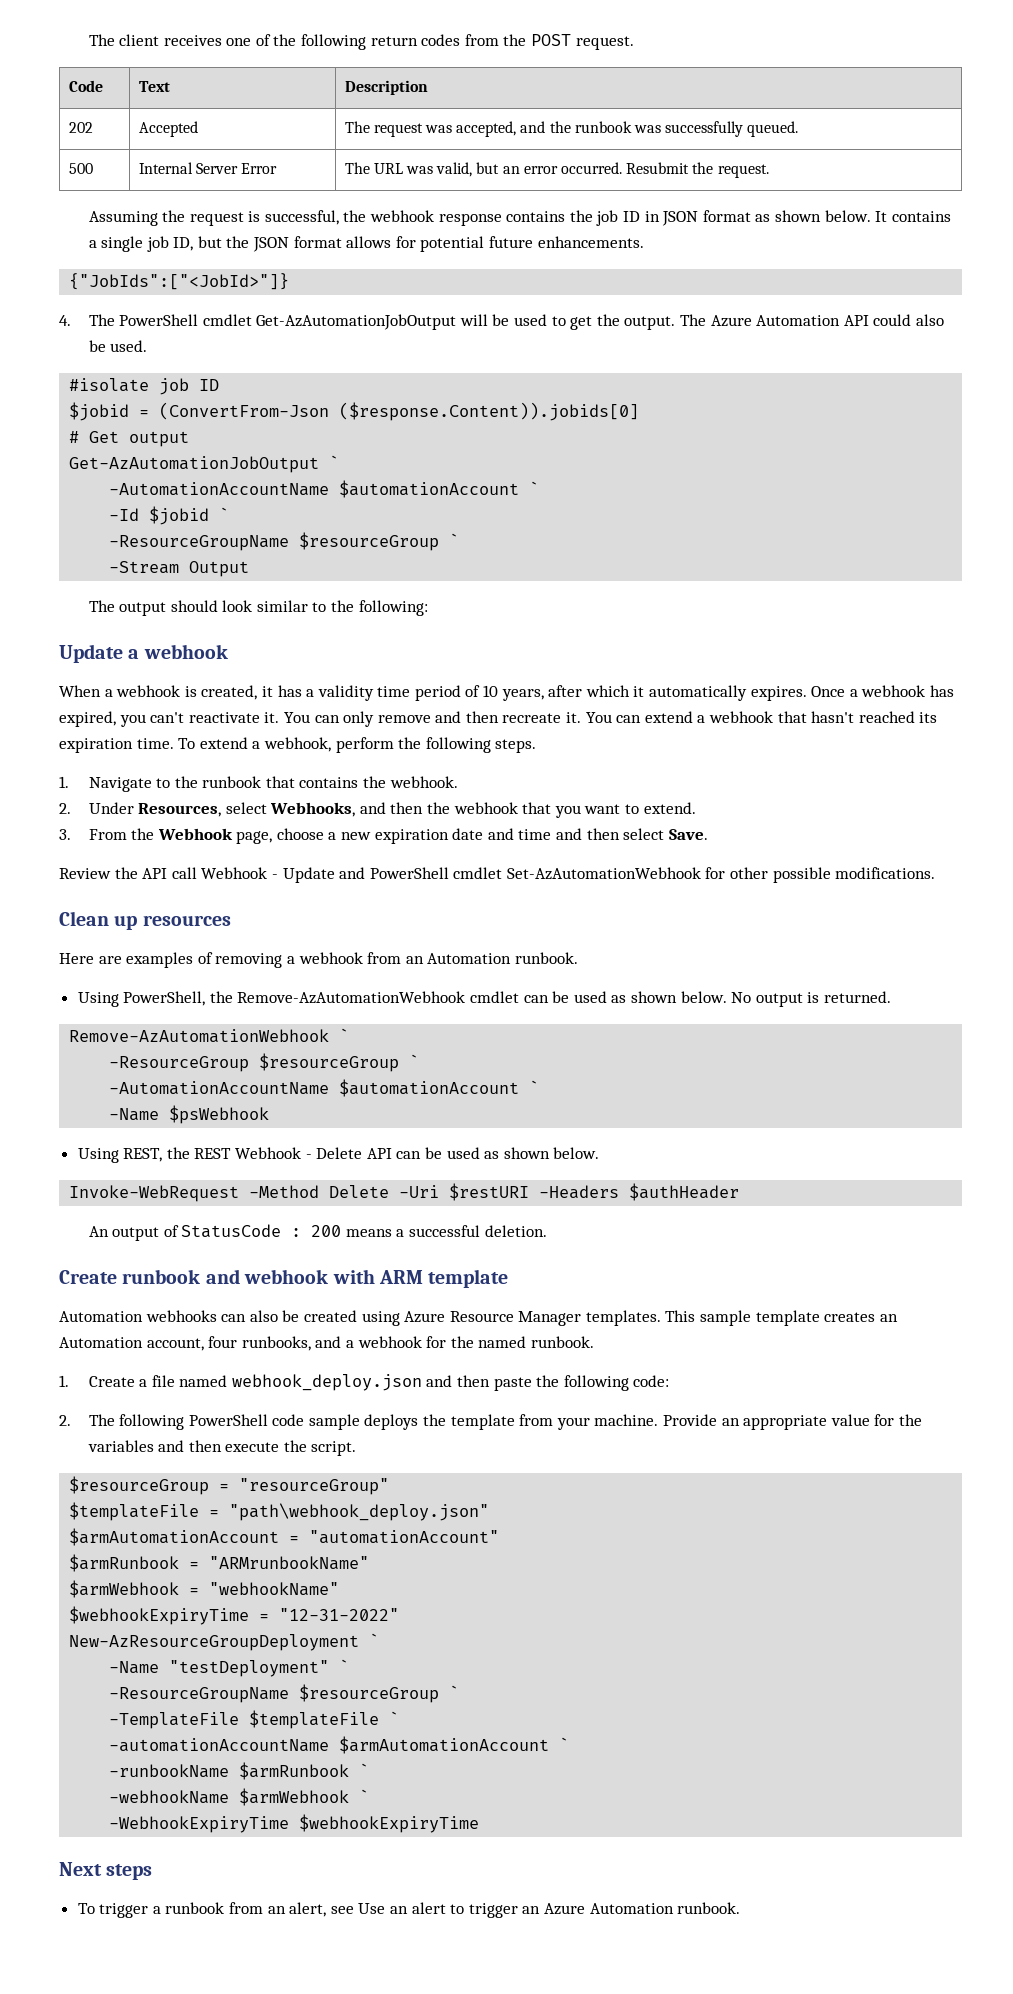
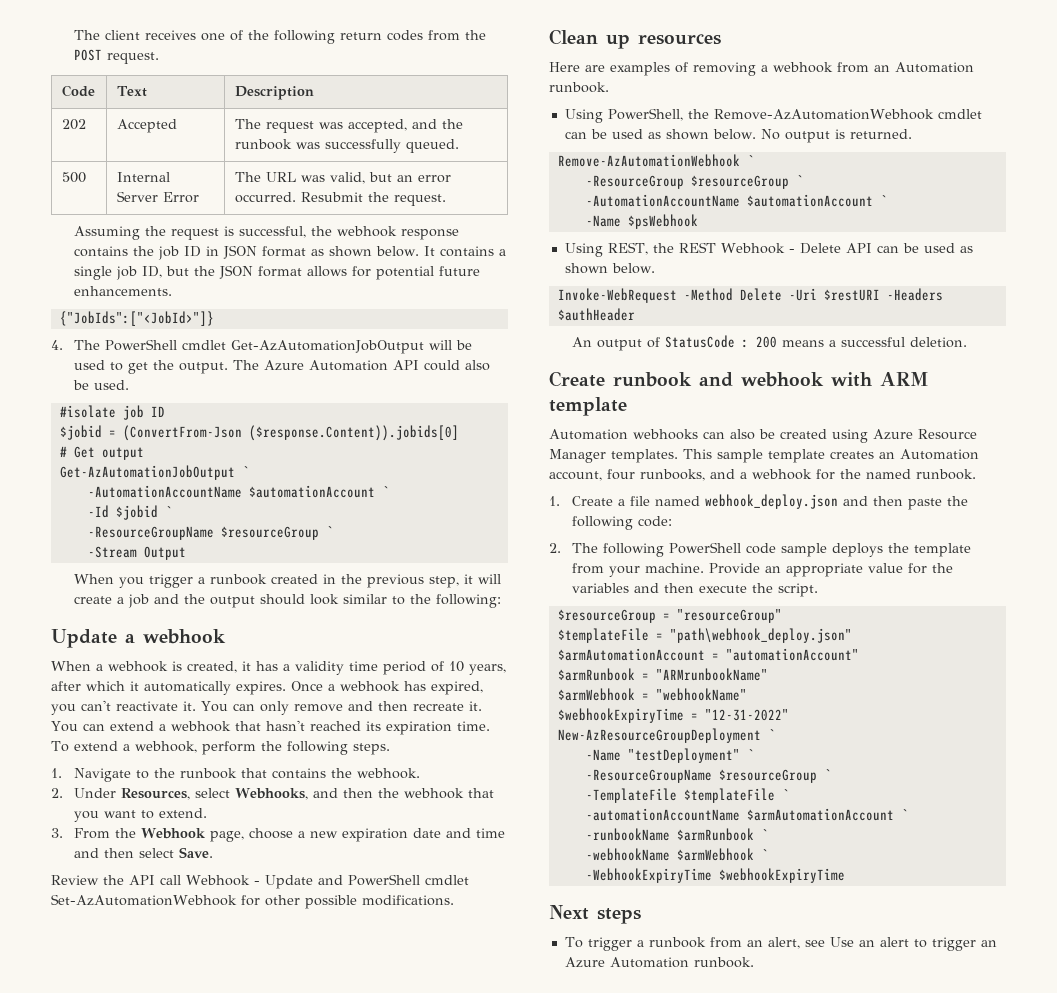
[88,600,115,612] The -> [74,574,502,588] [74,594,206,608] When you trigger a runbook created in the previous step, it will create a job and the

